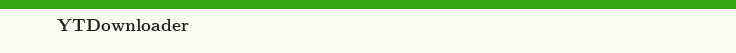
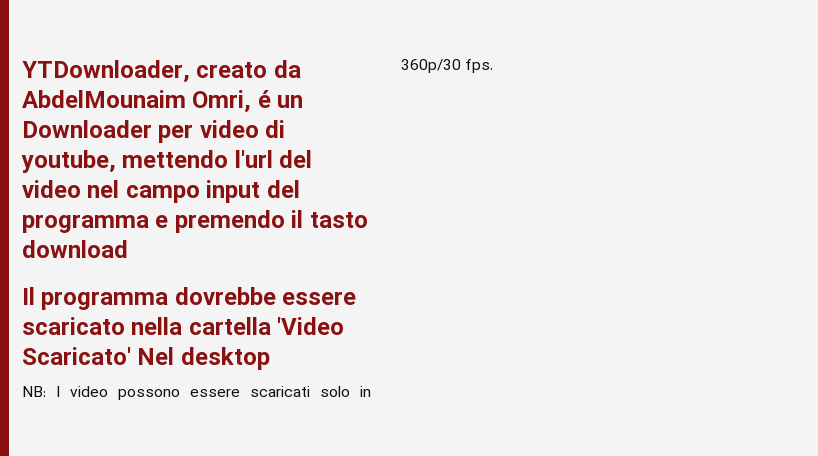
[57,19,189,32] YTDownloader -> [22,60,301,83] [22,90,304,113] [22,120,286,143] [21,150,313,173] [22,180,300,203] [22,210,368,233] [22,240,128,258] [22,287,357,310] [22,317,345,335] [22,347,270,370] [22,386,371,400] [401,59,494,73] YTDownloader, creato da AbdelMounaim Omri, é un Downloader per video di youtube, mettendo l'url del video nel campo input del programma e premendo il tasto download // Il programma dovrebbe essere scaricato nella cartella 'Video Scaricato' Nel desktop // NB: I video possono essere scaricati solo in 360p/30 fps.

